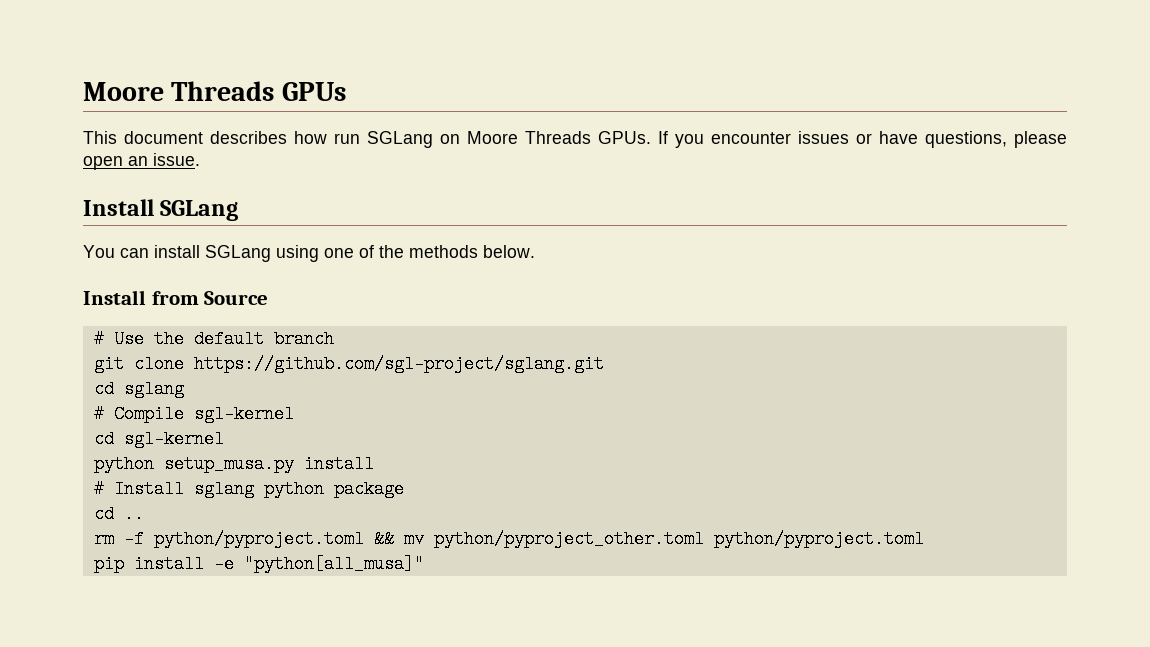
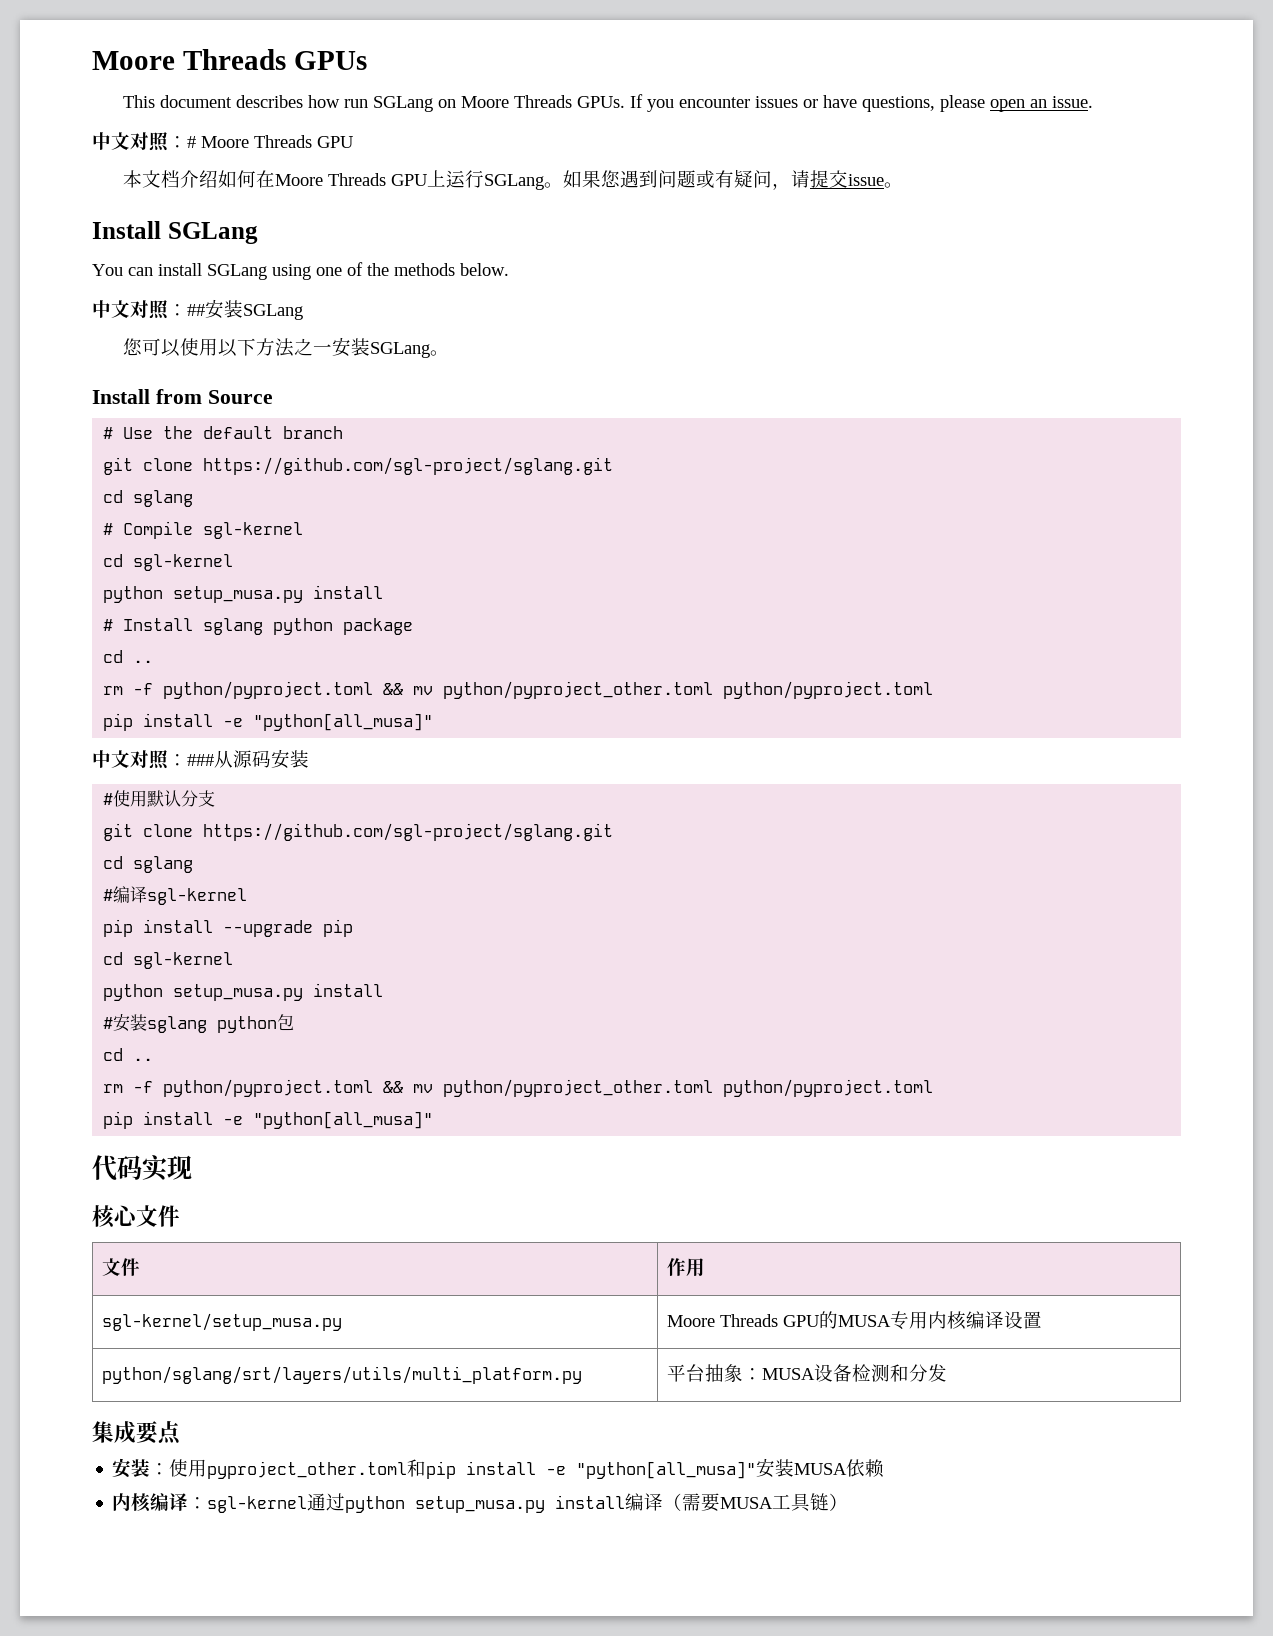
(200, 159) none -> [92,132,353,152] [123,169,904,190] // 中文对照：# Moore Threads GPU // 本文档介绍如何在Moore Threads GPU上运行SGLang。如果您遇到问题或有疑问，请提交issue。
(535, 251) none -> [92,299,303,320] [123,337,450,358] // 中文对照：##安装SGLang // 您可以使用以下方法之一安装SGLang。
(424, 564) none -> [92,749,309,770] [103,790,216,807] [103,823,614,841] [103,856,194,873] [103,886,248,905] [103,919,354,937] [103,952,234,969] [103,983,384,1001] [103,1014,295,1033] [103,1048,154,1061] [103,1079,934,1097] [103,1111,434,1129] [92,1155,192,1181] [92,1205,180,1229] [101,1258,140,1276] [666,1258,705,1277] [101,1313,342,1331] [666,1311,1042,1330] [101,1366,582,1384] [666,1364,947,1382] [92,1421,181,1445] [112,1458,885,1479] [112,1493,849,1513] // 中文对照：###从源码安装 // #使用默认分支 // git clone https://github.com/sgl-project/sglang.git // cd sglang // #编译sgl-kernel // pip install --upgrade pip // cd sgl-kernel // python setup_musa.py install // #安装sglang python包 // cd .. // rm -f python/pyproject.toml && mv python/pyproject_other.toml python/pyproject.toml // pip install -e "python[all_musa]" // 代码实现 // 核心文件 // 文件 | 作用 // sgl-kernel/setup_musa.py | Moore Threads GPU的MUSA专用内核编译设置 // python/sglang/srt/layers/utils/multi_platform.py | 平台抽象：MUSA设备检测和分发 // 集成要点 // 安装：使用pyproject_other.toml和pip install -e "python[all_musa]"安装MUSA依赖 // 内核编译：sgl-kernel通过python setup_musa.py install编译（需要MUSA工具链）

